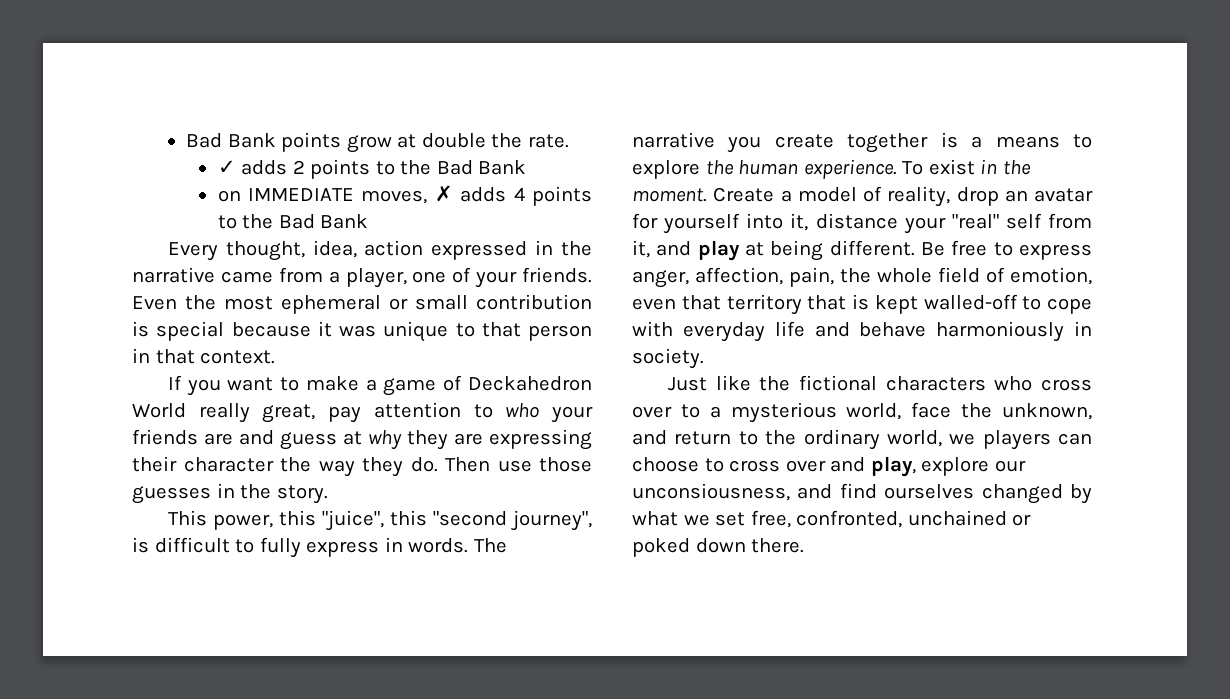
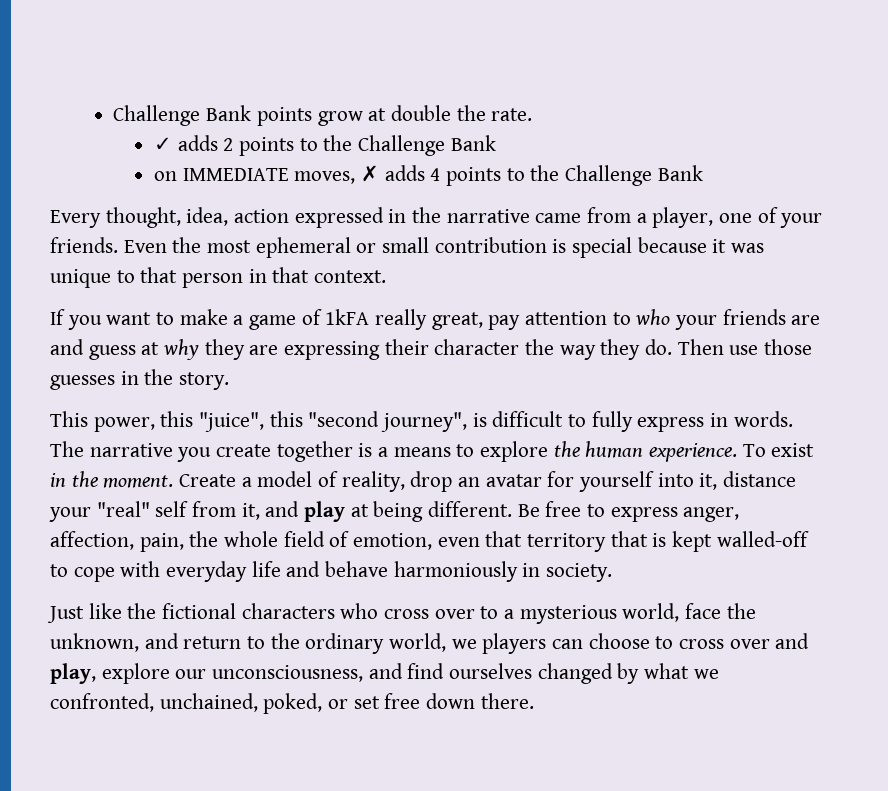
[186,133,223,148] Bad -> [113,105,201,126] Challenge
[436,160,473,175] Bad -> [357,135,445,156] Challenge
[278,214,315,229] Bad -> [564,165,652,186] Challenge
[468,376,592,391] [132,403,186,418] Deckahedron World -> [325,309,370,325] 1kFA
[632,483,790,501] unconsiousness, -> [212,665,364,682] unconsciousness,
[715,510,1032,528] [632,538,690,557] set free, confronted, unchained or poked -> [50,693,421,714] confronted, unchained, poked, or set free

